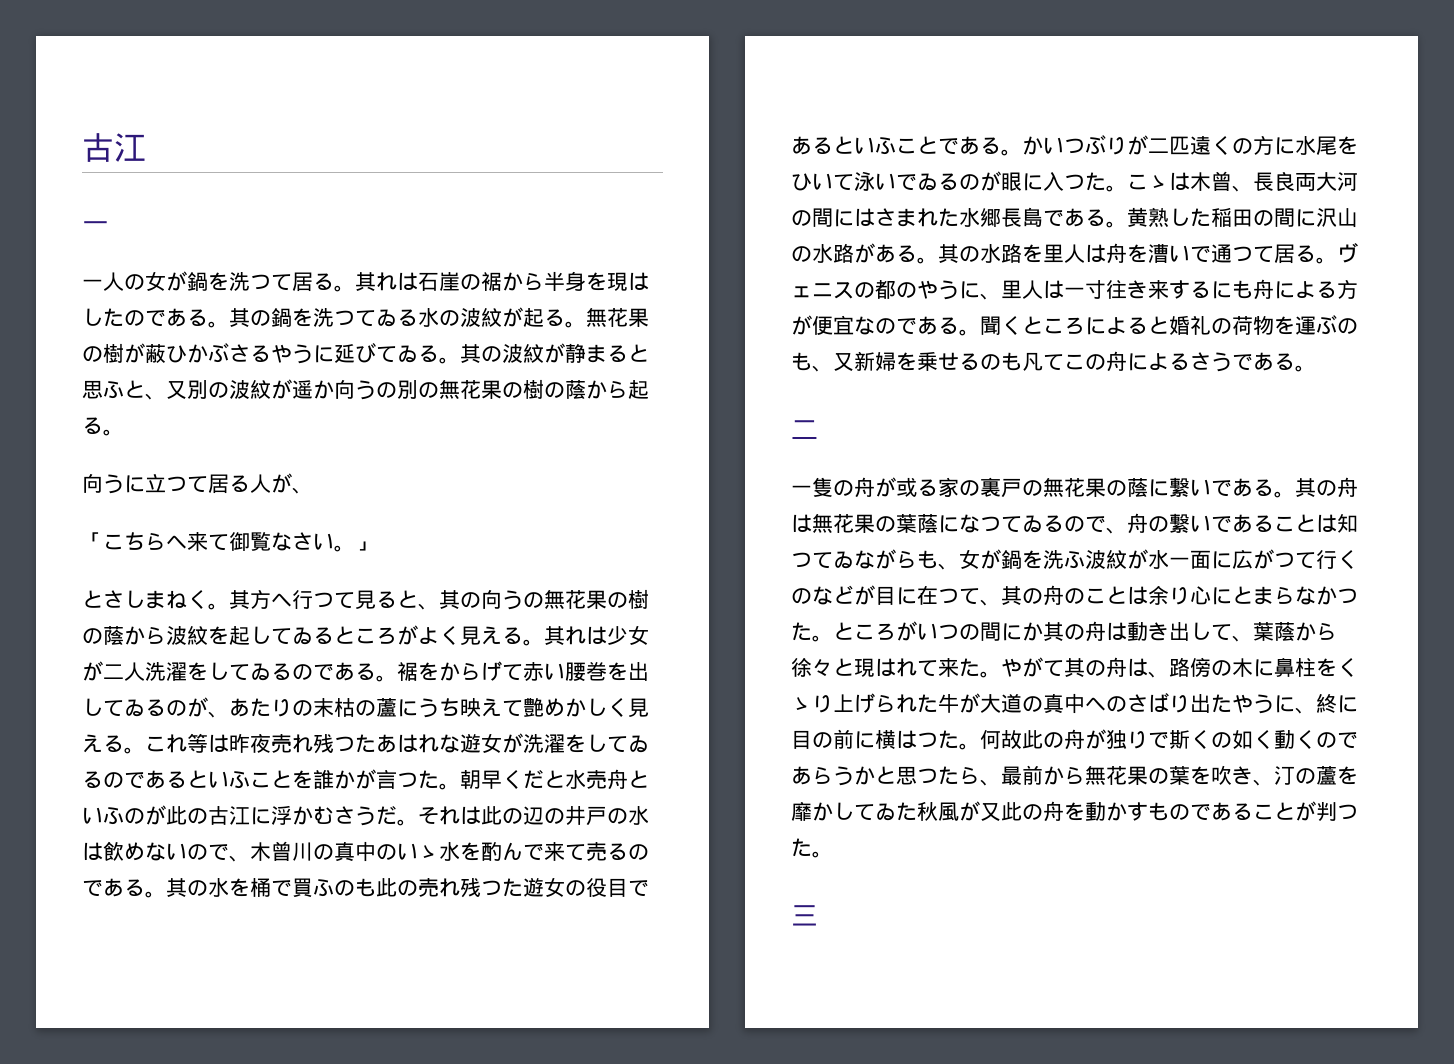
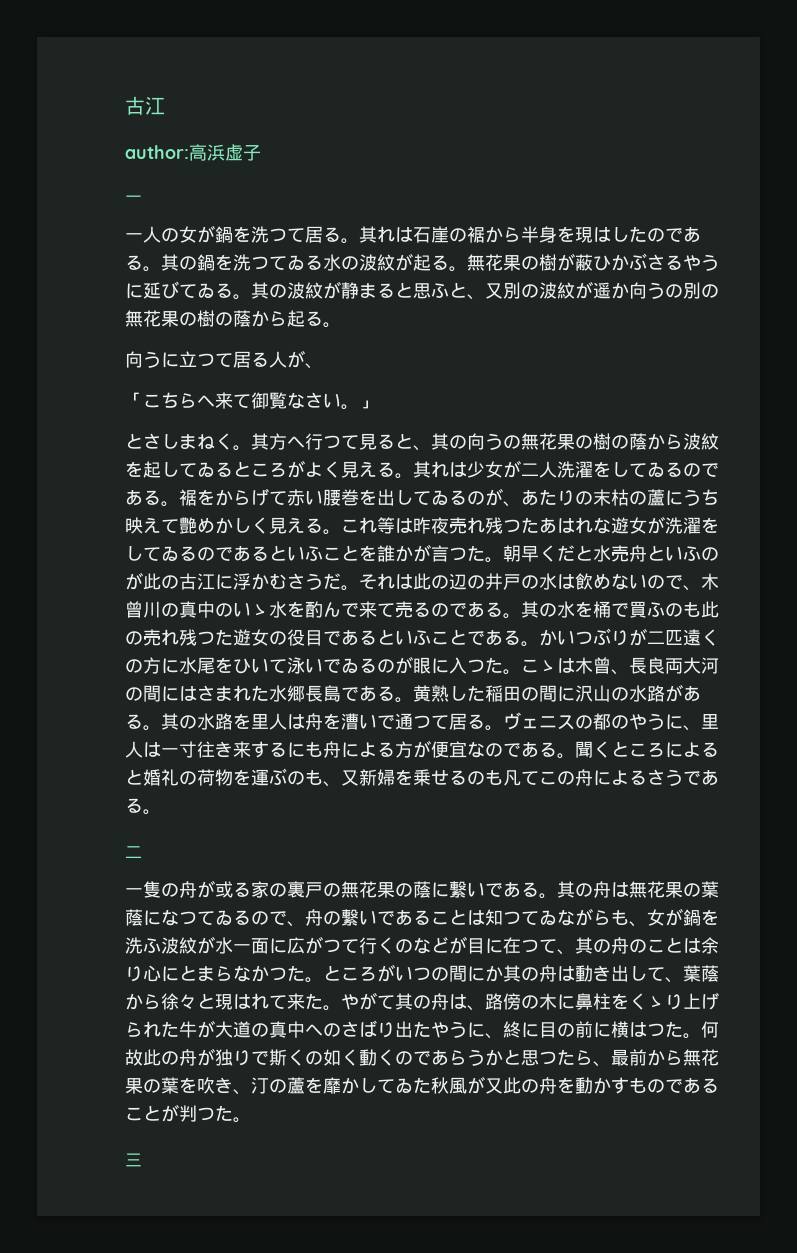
[82,133,146,162] 古江 -> [125,96,165,115] [125,144,261,161] 古江 // author:高浜虚子

